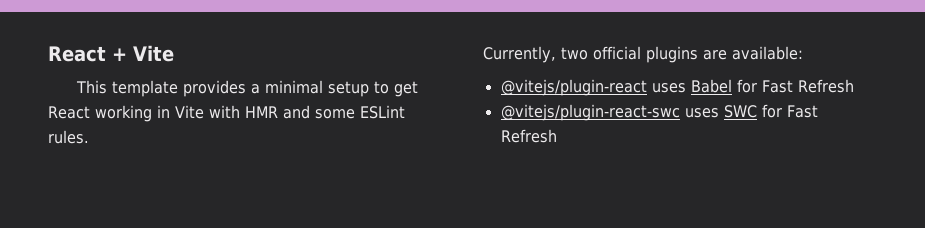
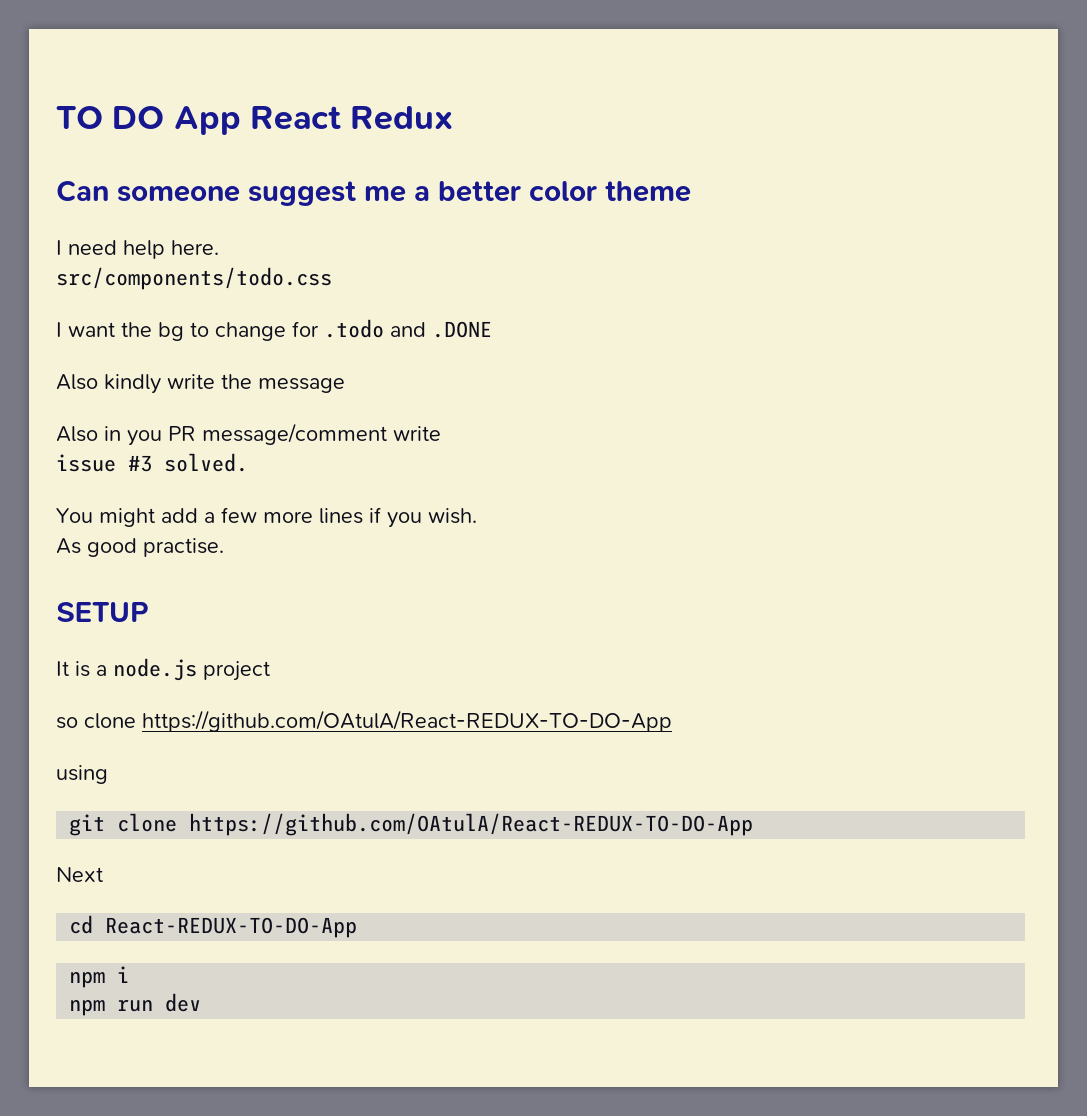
[48,45,174,62] [76,80,419,97] [48,105,405,122] [48,130,89,144] [483,46,803,63] [500,79,854,96] [500,104,818,121] [500,129,557,143] React + Vite // This template provides a minimal setup to get React working in Vite with HMR and some ESLint rules. // Currently, two official plugins are available: // @vitejs/plugin-react uses Babel for Fast Refresh // @vitejs/plugin-react-swc uses SWC for Fast Refresh -> [56,106,454,135] [56,180,691,206] [56,240,219,259] [56,267,332,290] [56,319,492,341] [56,374,345,394] [56,423,441,446] [56,453,248,472] [56,507,477,528] [56,538,224,557] [56,602,149,622] [56,658,270,681] [56,710,672,732] [56,765,108,784] [69,813,754,836] [56,867,103,882] [69,915,358,938] [69,966,130,988] [69,993,202,1016] TO DO App React Redux // Can someone suggest me a better color theme // I need help here. // src/components/todo.css // I want the bg to change for .todo and .DONE // Also kindly write the message // Also in you PR message/comment write // issue #3 solved. // You might add a few more lines if you wish. // As good practise. // SETUP // It is a node.js project // so clone https://github.com/OAtulA/React-REDUX-TO-DO-App // using // git clone https://github.com/OAtulA/React-REDUX-TO-DO-App // Next // cd React-REDUX-TO-DO-App // npm i // npm run dev

